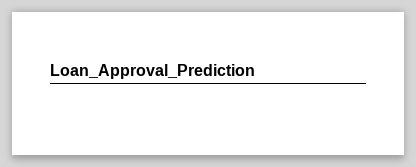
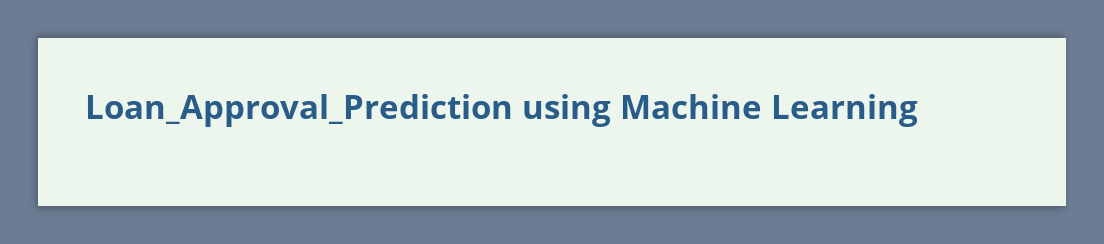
(255, 71) none -> [521,94,918,127] using Machine Learning

